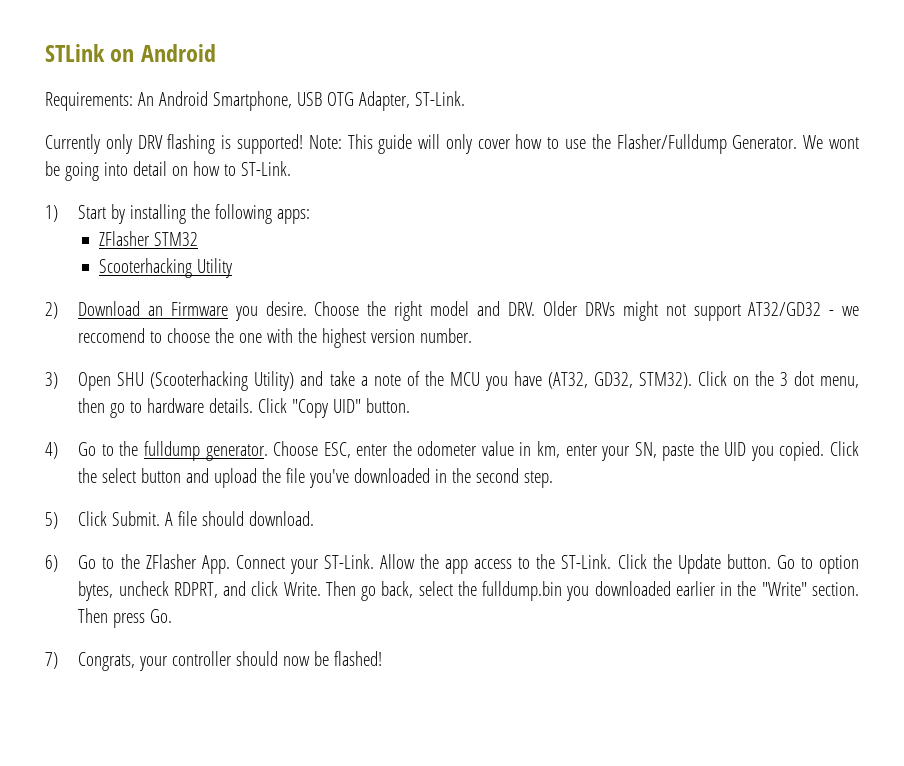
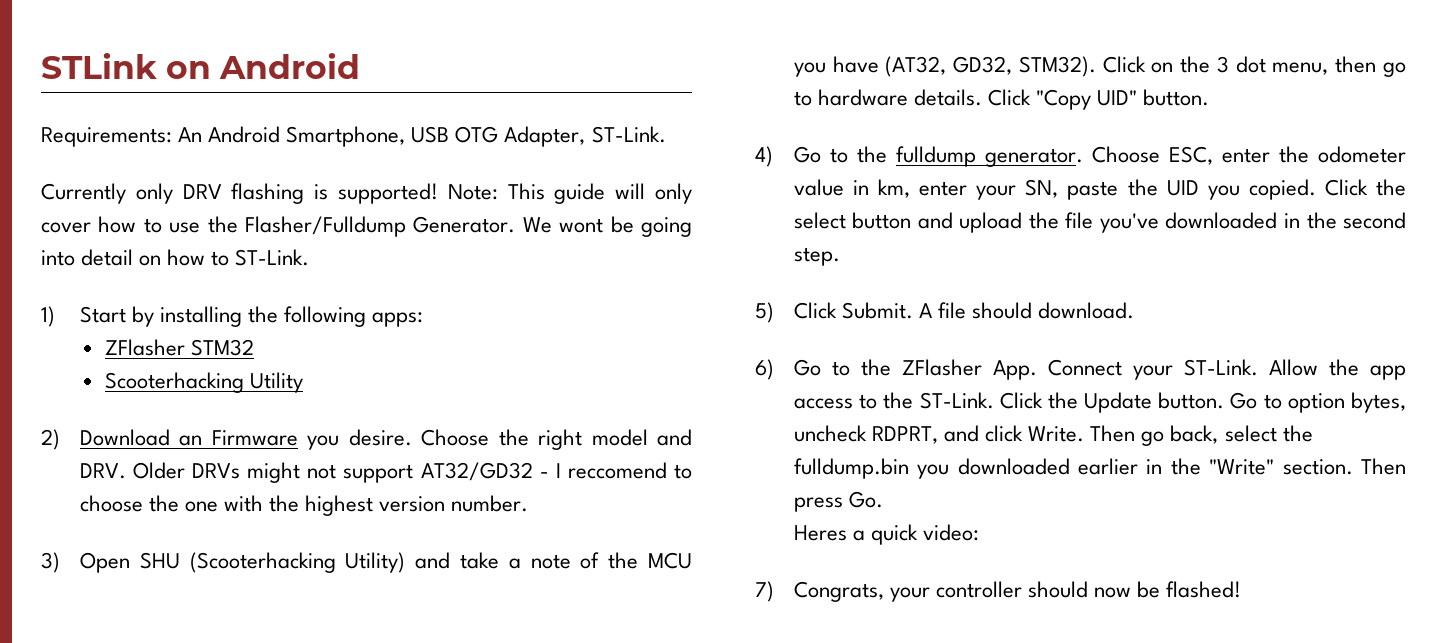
[841,306,859,316] we -> [555,463,561,478] I
(173, 616) none -> [793,524,980,545] // Heres a quick video:

